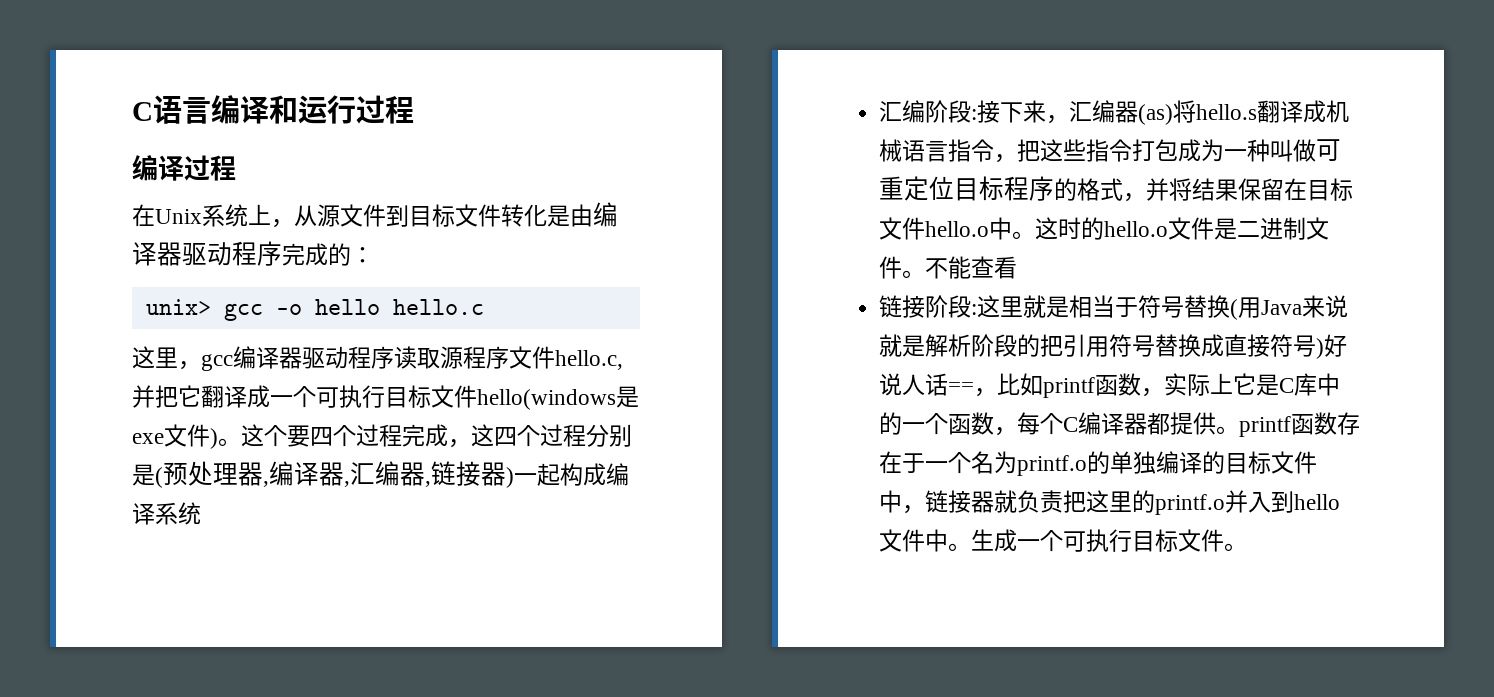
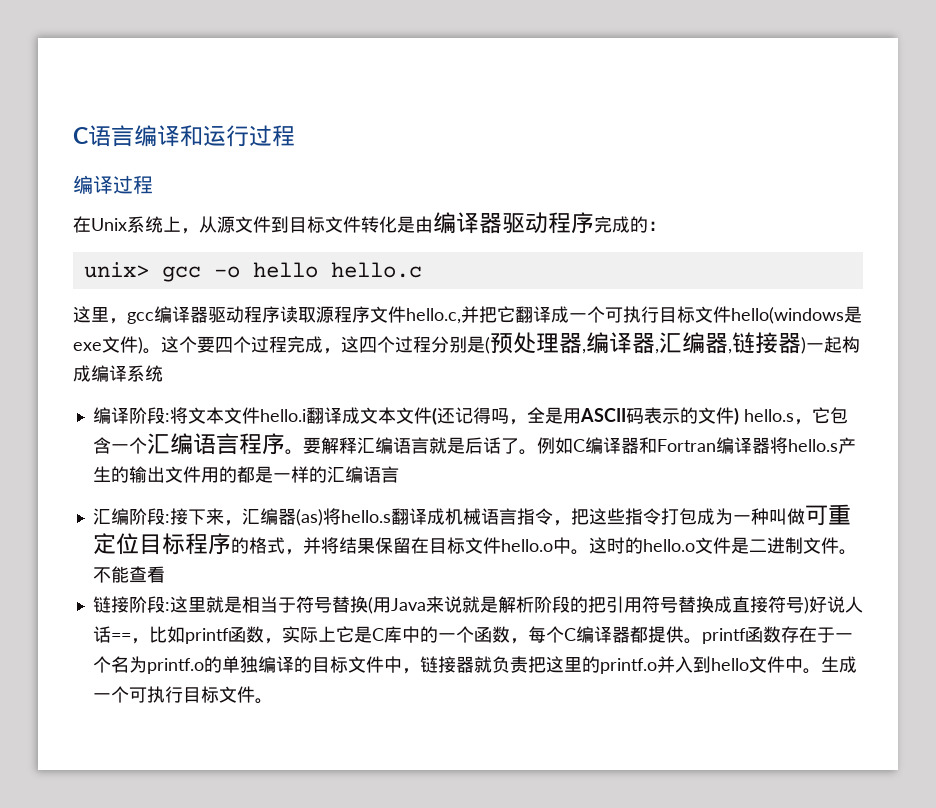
(201, 513) none -> [92,407,848,425] [92,433,856,455] [92,466,399,483] // 编译阶段:将文本文件hello.i翻译成文本文件(还记得吗，全是用ASCII码表示的文件) hello.s，它包含一个汇编语言程序。要解释汇编语言就是后话了。例如C编译器和Fortran编译器将hello.s产生的输出文件用的都是一样的汇编语言

